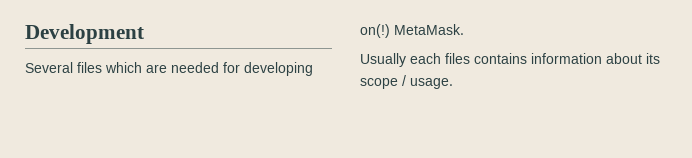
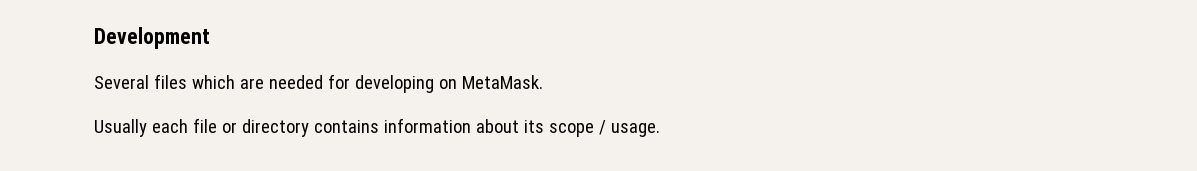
[360,24,390,38] on(!) -> [438,79,457,89] on
[445,53,470,64] files -> [192,118,309,137] file or directory

